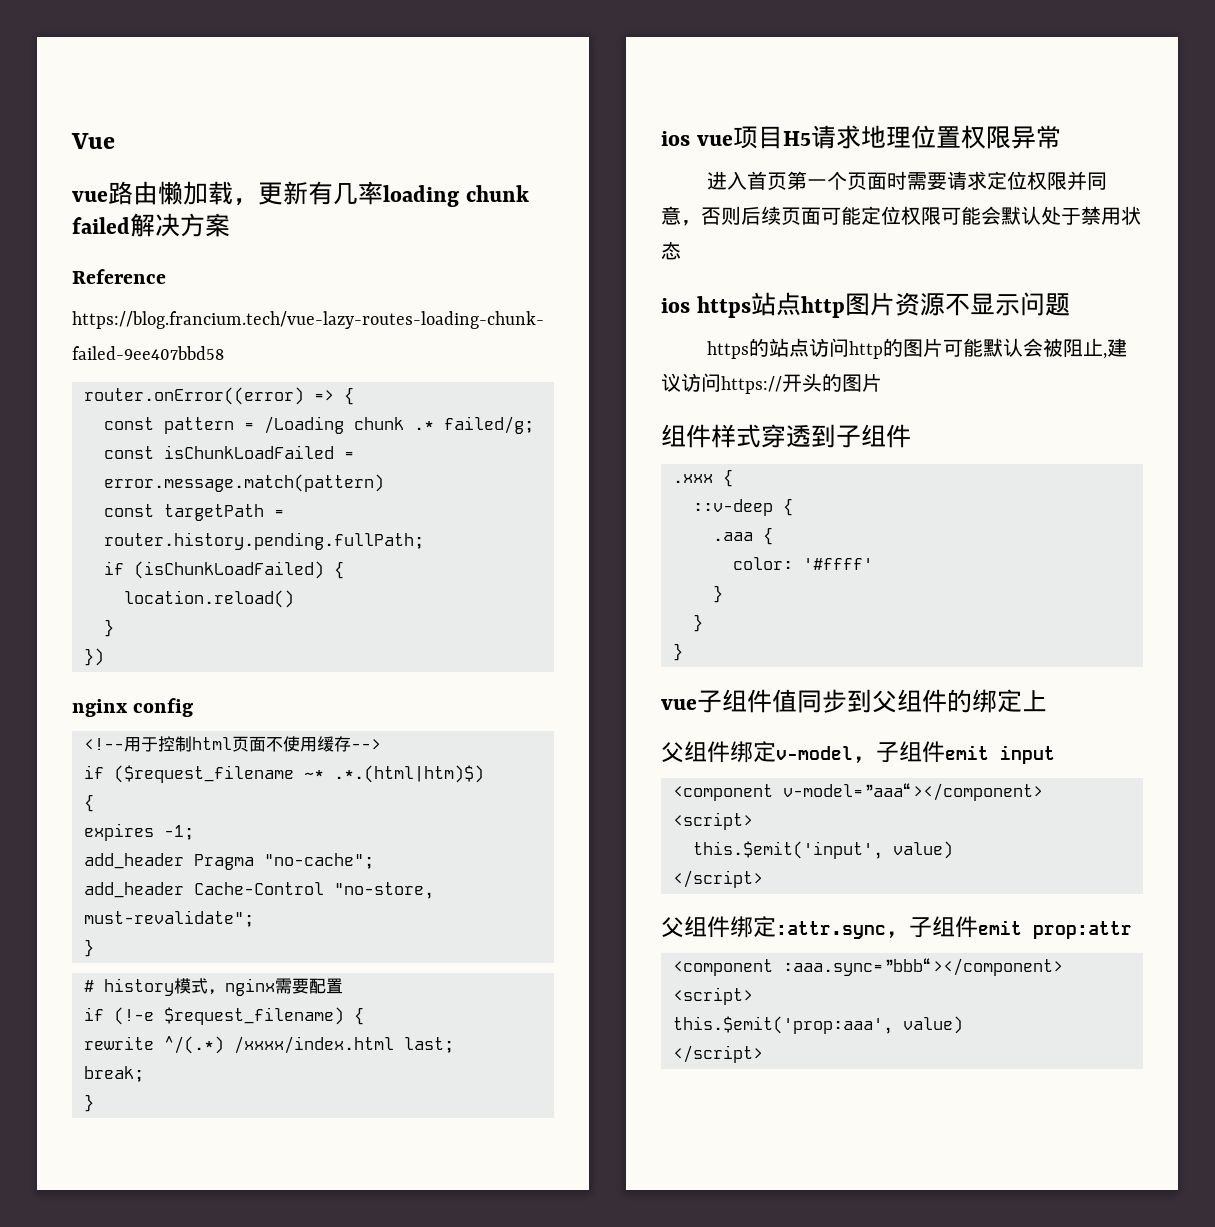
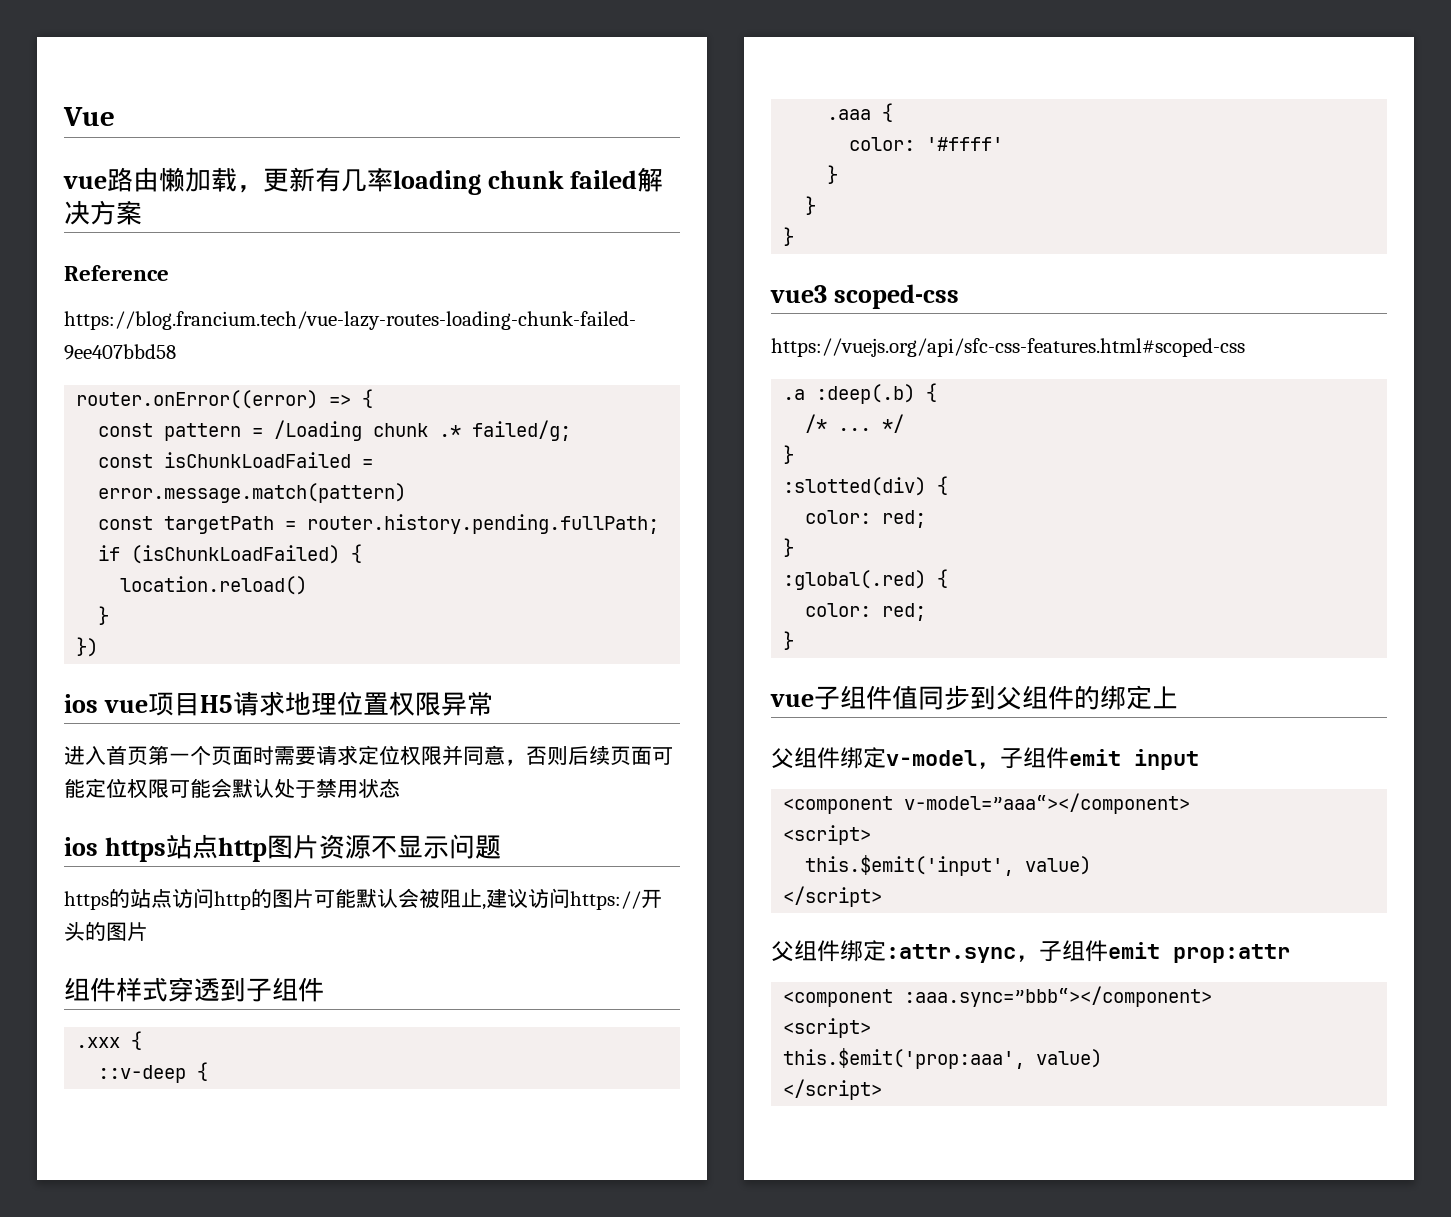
[72,698,194,717] [84,736,381,752] [84,765,484,783] [84,794,94,812] [84,823,194,841] [84,853,374,870] [84,882,434,899] [84,910,254,927] [84,939,94,957] [84,978,343,996] [84,1007,364,1025] [84,1036,454,1054] [84,1066,144,1082] [84,1094,94,1112] // nginx config // <!--用于控制html页面不使用缓存--> // if ($request_filename ~* .*.(html|htm)$) // { // expires -1; // add_header Pragma "no-cache"; // add_header Cache-Control "no-store, must-revalidate"; // } // # history模式，nginx需要配置 // if (!-e $request_filename) { // rewrite ^/(.*) /xxxx/index.html last; // break; // } -> (99, 647) none
(683, 652) none -> [770,284,959,309] [771,338,1245,357] [783,383,938,404] [805,414,905,433] [783,445,795,464] [783,476,949,496] [805,510,927,528] [783,538,795,557] [783,569,949,590] [805,603,927,621] [783,631,795,650] // vue3 scoped-css // https://vuejs.org/api/sfc-css-features.html#scoped-css // .a :deep(.b) { // /* ... */ // } // :slotted(div) { // color: red; // } // :global(.red) { // color: red; // }

